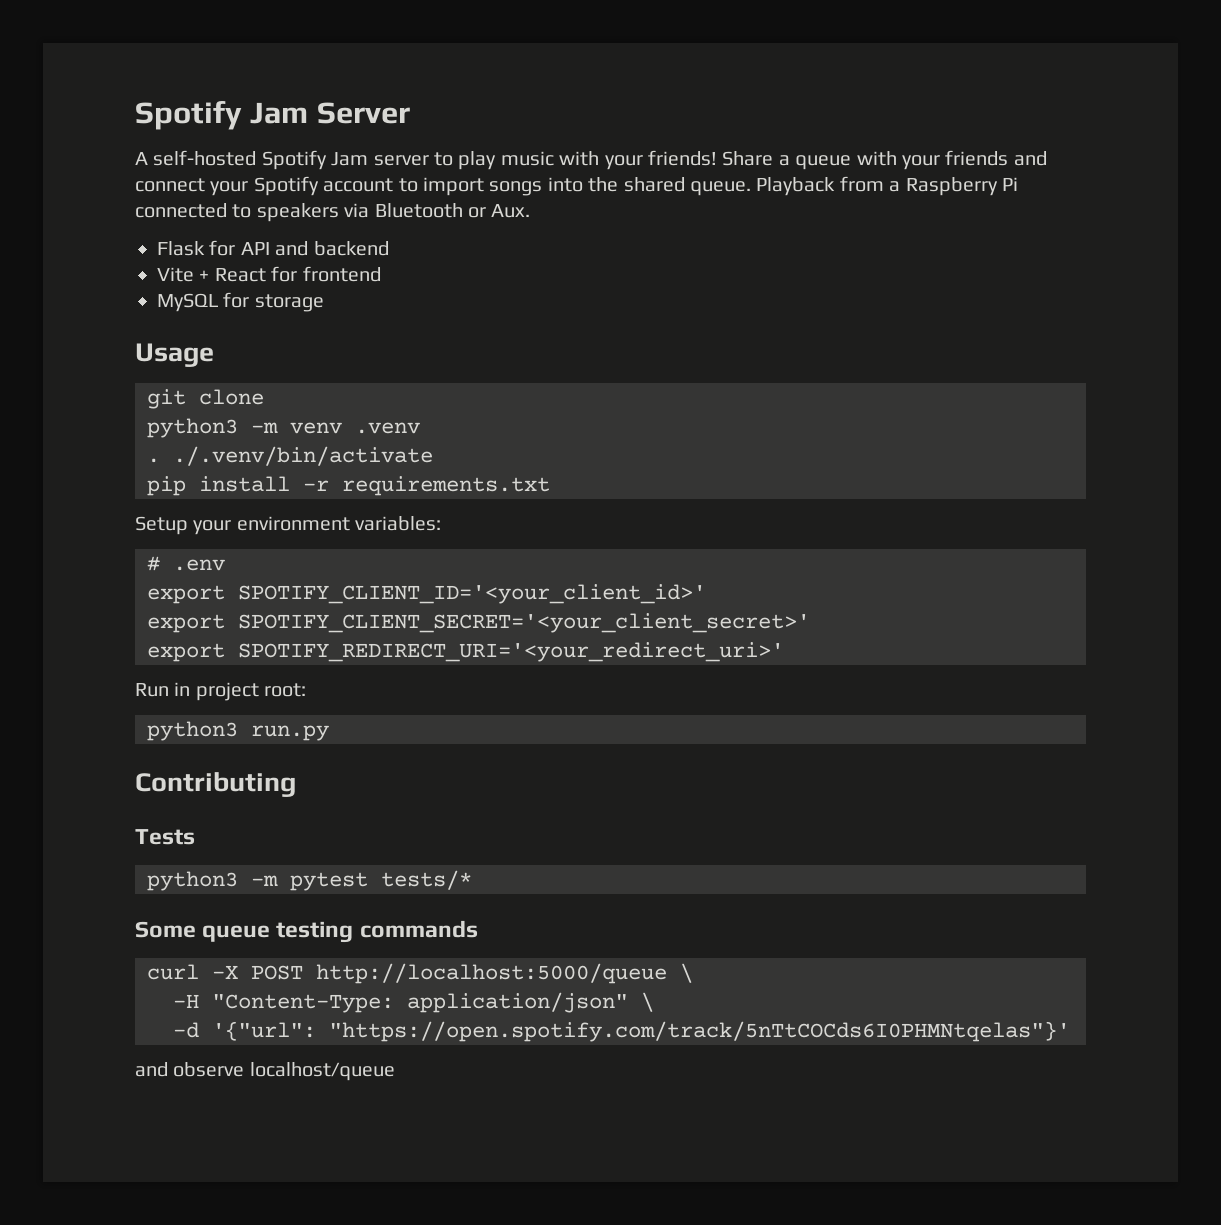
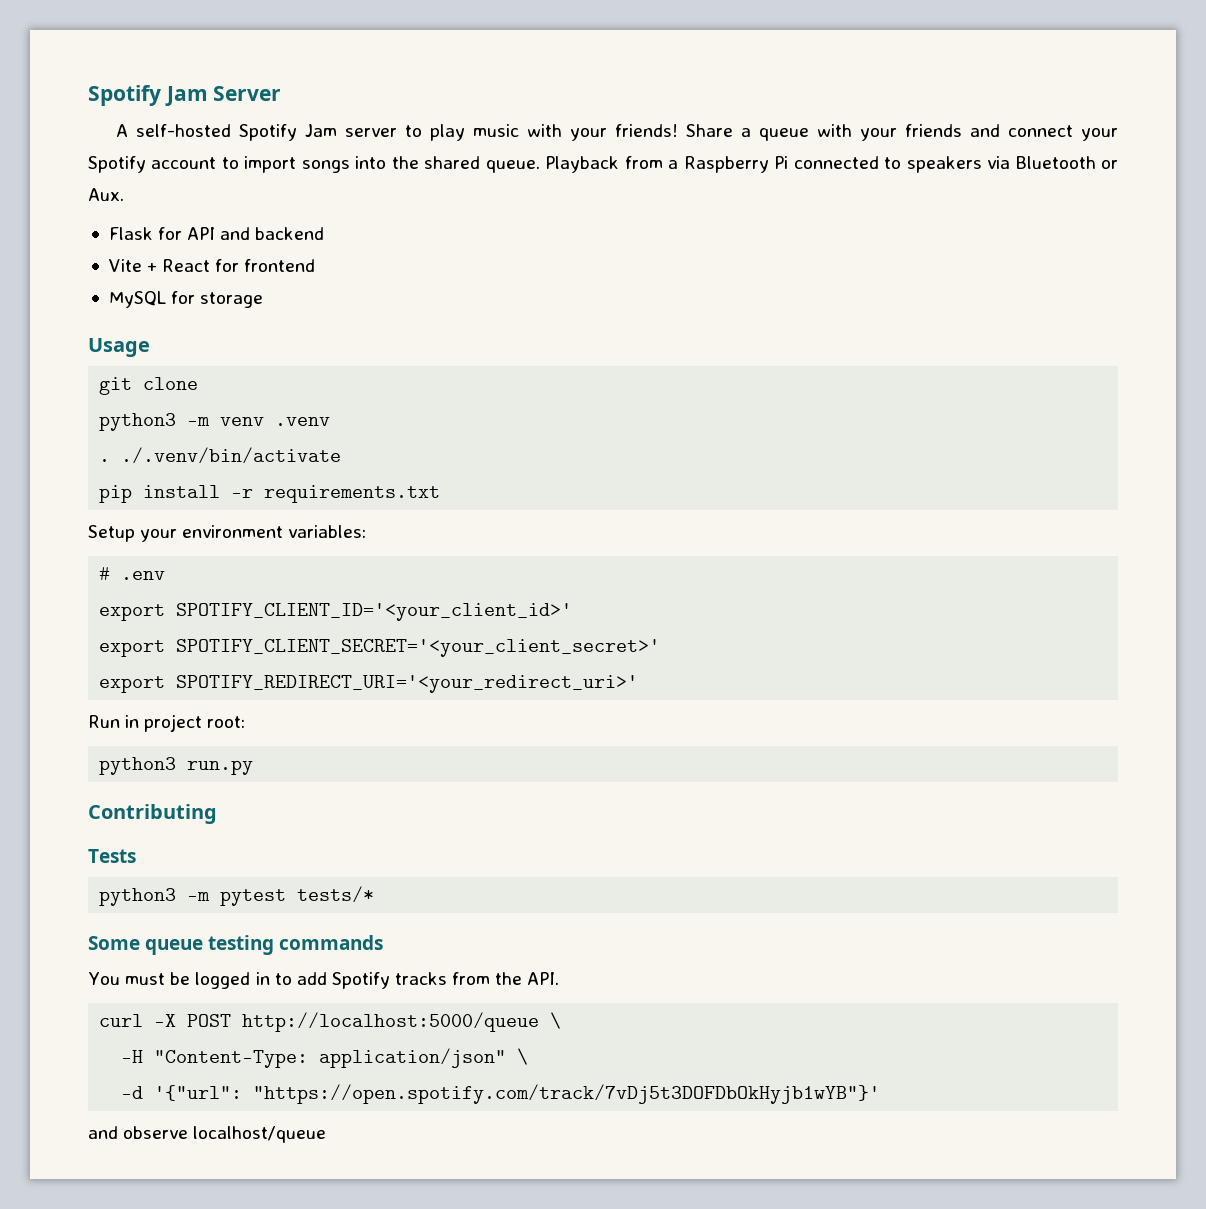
(478, 929) none -> [88,972,560,989] // You must be logged in to add Spotify tracks from the API.
[329,1021,1070,1042] "https://open.spotify.com/track/5nTtCOCds6I0PHMNtqelas"}' -> [253,1084,881,1104] "https://open.spotify.com/track/7vDj5t3DOFDbOkHyjb1wYB"}'

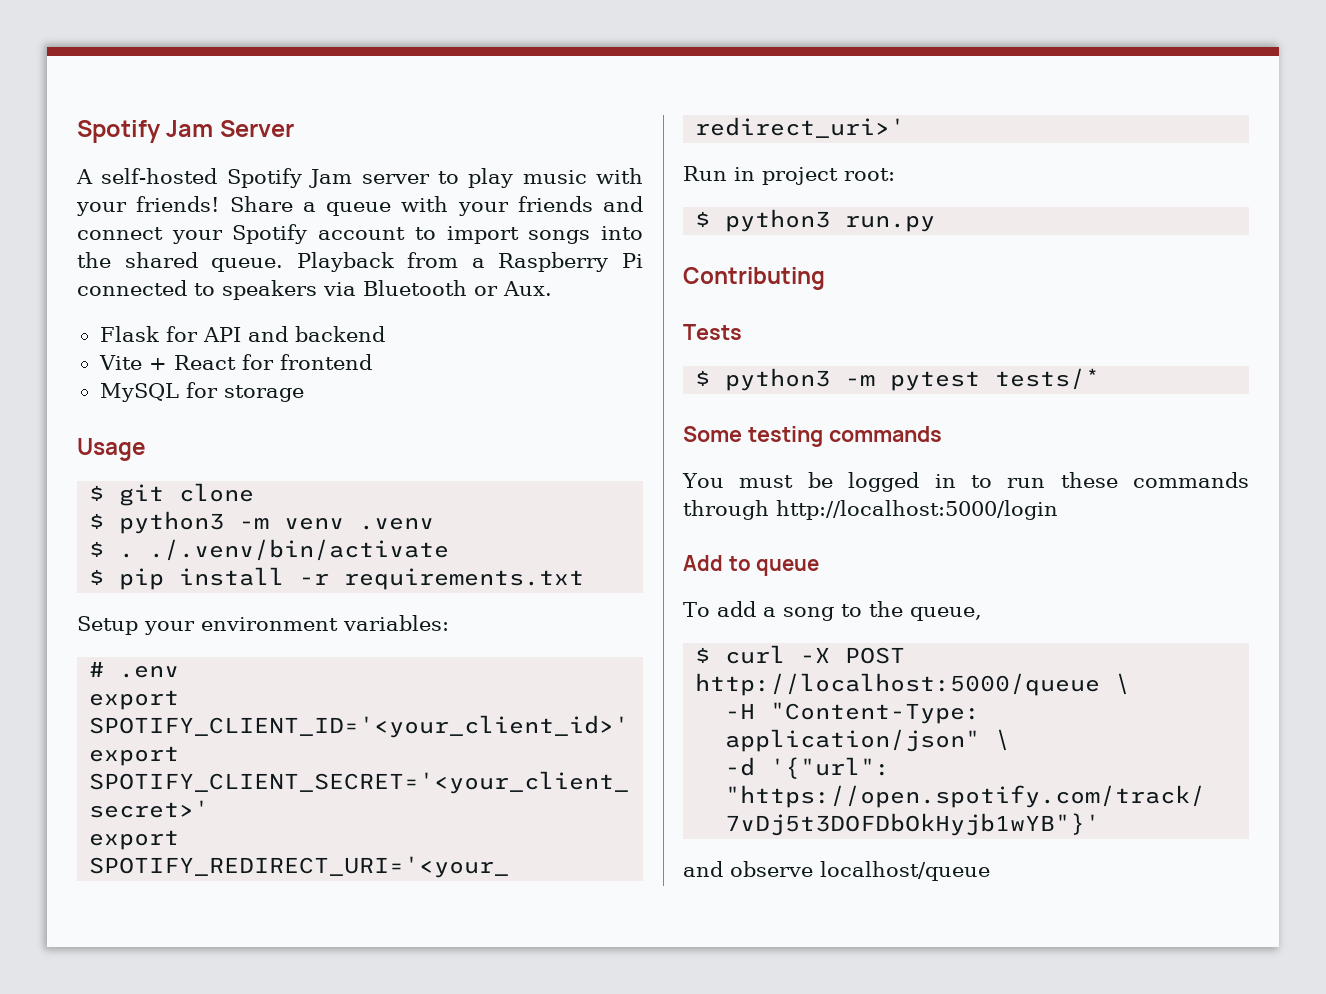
(150, 347) none -> [89,485,105,501] $
(199, 383) none -> [89,513,105,529] $
(331, 421) none -> [89,541,105,557] $
(342, 455) none -> [89,569,105,585] $
(246, 722) none -> [695,211,711,227] $
(136, 856) none -> [695,370,711,386] $
[145,939,204,955] queue -> (742, 434) none
[296,972,560,989] add Spotify tracks from the API. // -> [1007,472,1249,488] [683,500,1058,520] [683,555,820,576] [683,601,982,621] [695,647,711,663] run these commands through http://localhost:5000/login // Add to queue // To add a song to the queue, // $

